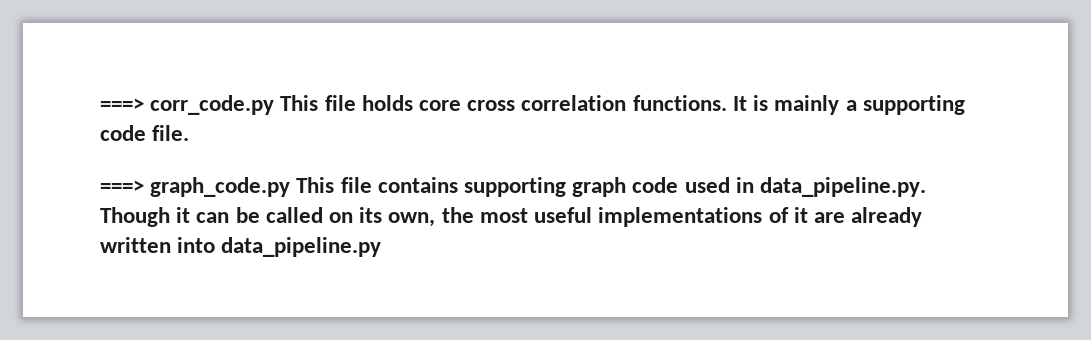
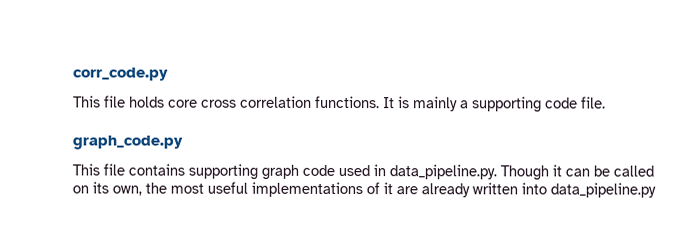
[100,98,144,111] ===> -> (73, 74) none
(275, 105) none -> (169, 74) //
[100,180,144,193] ===> -> (606, 102) none
(291, 187) none -> (183, 142) //

